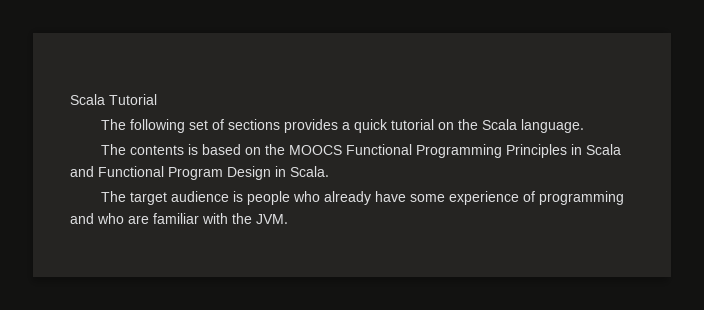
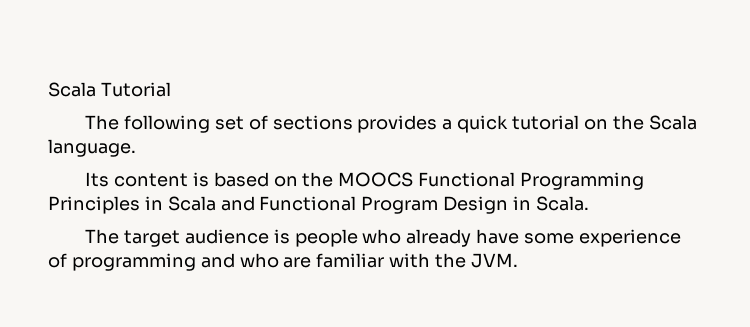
[100,144,184,155] The contents -> [85,172,188,187] Its content

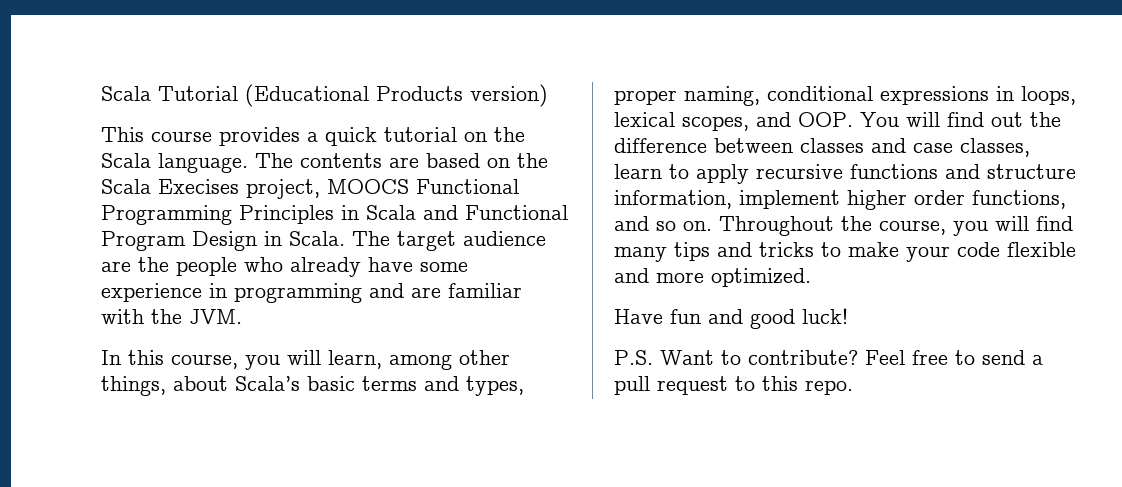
[85,115,353,133] // The following set of sections -> [245,84,548,107] [101,127,212,142] (Educational Products version) // This course
[85,172,334,187] // Its content is based on the -> [255,153,548,168] [101,179,320,199] The contents are based on the Scala Execises project,
(589, 203) // -> (345, 238) none
[273,229,290,244] is -> [101,257,169,272] are the
[48,253,67,268] of -> [209,283,227,298] in
[239,253,279,268] who -> (404, 290) none
(518, 260) none -> [101,350,510,370] [101,376,524,396] [614,86,1076,106] [614,112,1061,131] [614,138,1030,157] [614,164,1076,184] [614,190,1066,210] [614,216,1073,236] [614,242,1076,262] [614,268,811,287] [614,308,848,329] [614,350,1043,365] [614,376,853,395] // In this course, you will learn, among other things, about Scala’s basic terms and types, proper naming, conditional expressions in loops, lexical scopes, and OOP. You will find out the difference between classes and case classes, learn to apply recursive functions and structure information, implement higher order functions, and so on. Throughout the course, you will find many tips and tricks to make your code flexible and more optimized. // Have fun and good luck! // P.S. Want to contribute? Feel free to send a pull request to this repo.

